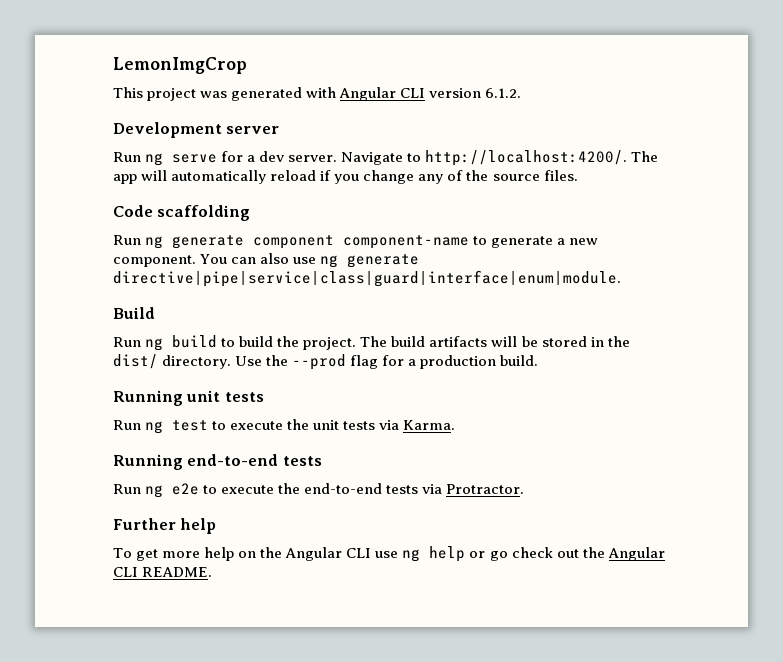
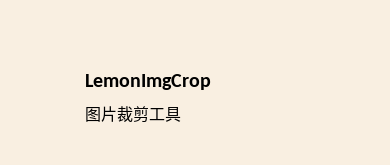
[113,87,522,101] [113,122,280,138] [113,150,659,166] [113,170,578,184] [113,205,251,221] [113,235,599,249] [113,253,420,268] [113,270,621,287] [113,307,155,319] [113,335,630,351] [113,354,539,370] [113,390,264,406] [113,419,456,434] [113,454,322,470] [113,483,525,498] [113,518,217,534] [113,546,665,562] [113,567,213,577] This project was generated with Angular CLI version 6.1.2. // Development server // Run ng serve for a dev server. Navigate to http://localhost:4200/. The app will automatically reload if you change any of the source files. // Code scaffolding // Run ng generate component component-name to generate a new component. You can also use ng generate directive|pipe|service|class|guard|interface|enum|module. // Build // Run ng build to build the project. The build artifacts will be stored in the dist/ directory. Use the --prod flag for a production build. // Running unit tests // Run ng test to execute the unit tests via Karma. // Running end-to-end tests // Run ng e2e to execute the end-to-end tests via Protractor. // Further help // To get more help on the Angular CLI use ng help or go check out the Angular CLI README. -> [85,106,181,122] 图片裁剪工具

